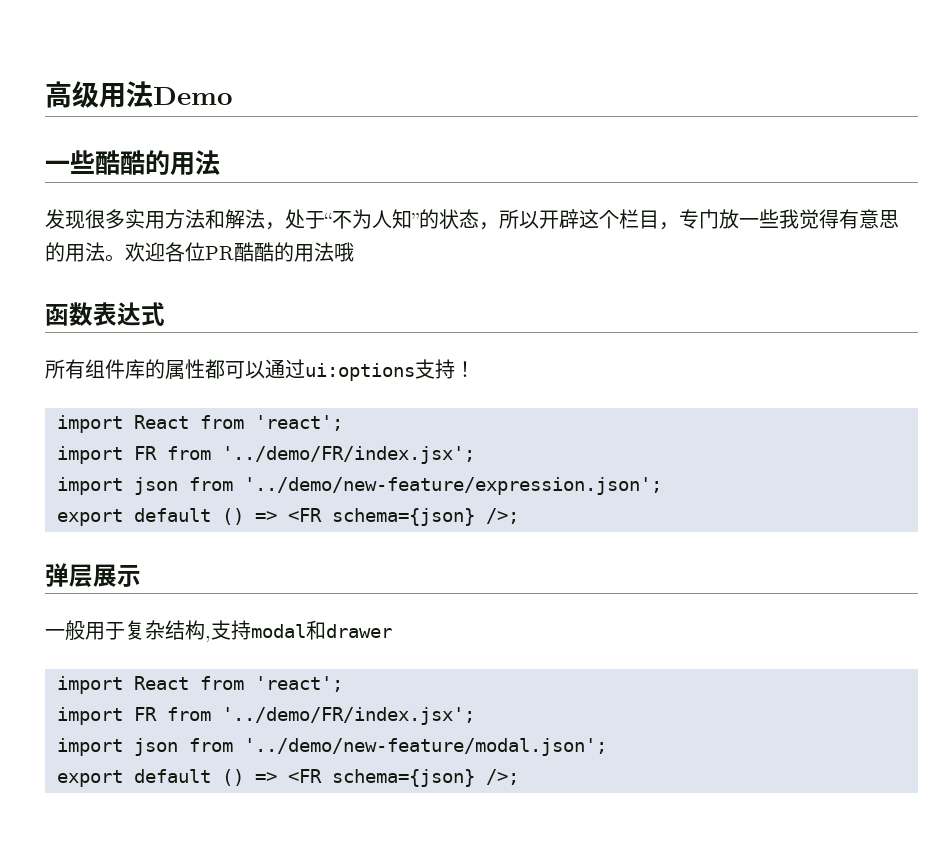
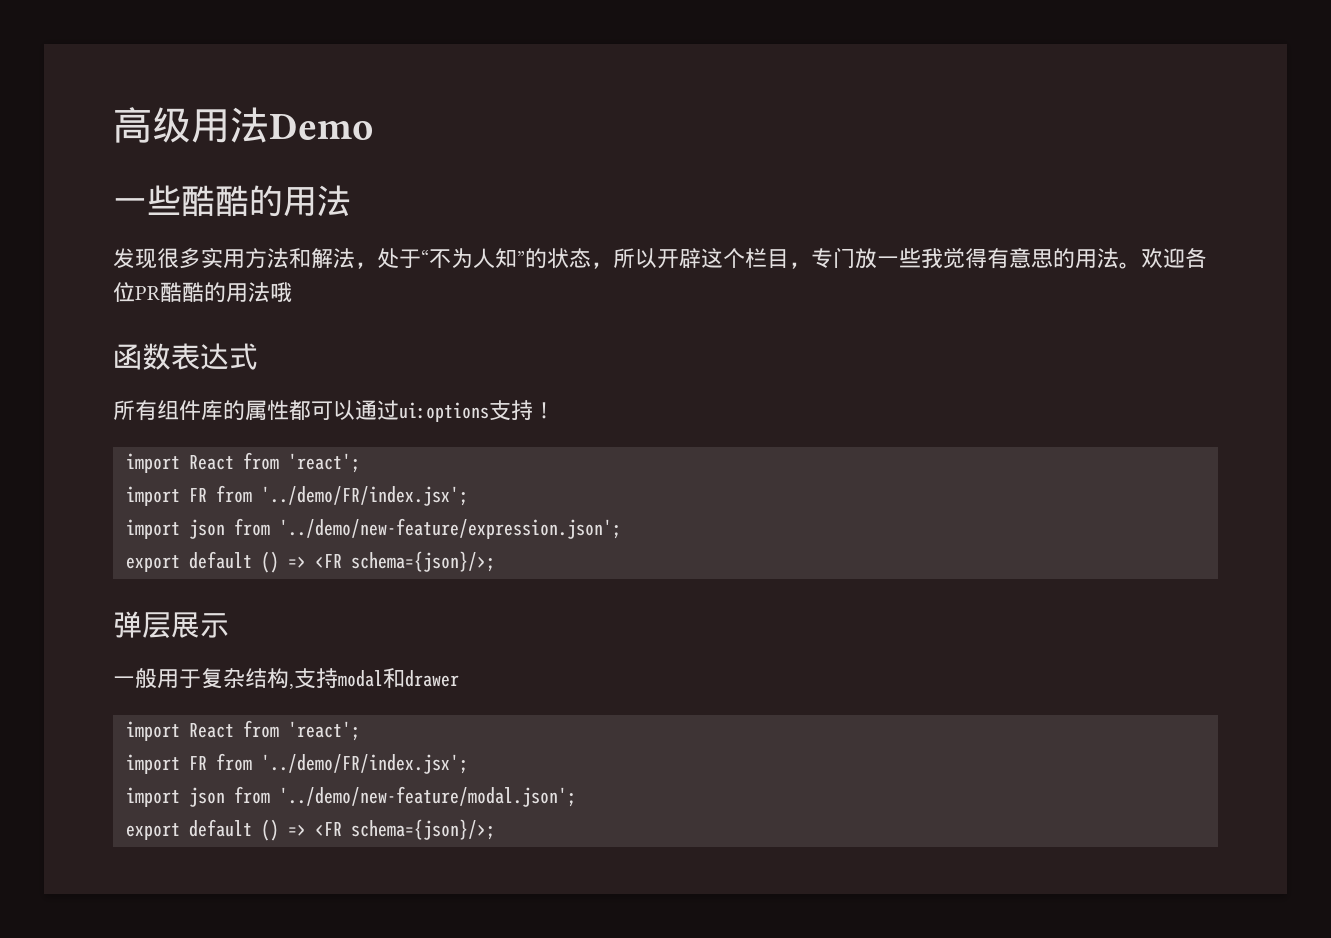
[332,508,519,526] schema={json} />; -> [350,551,495,572] schema={json}/>;
[332,769,519,787] schema={json} />; -> [350,819,495,840] schema={json}/>;

